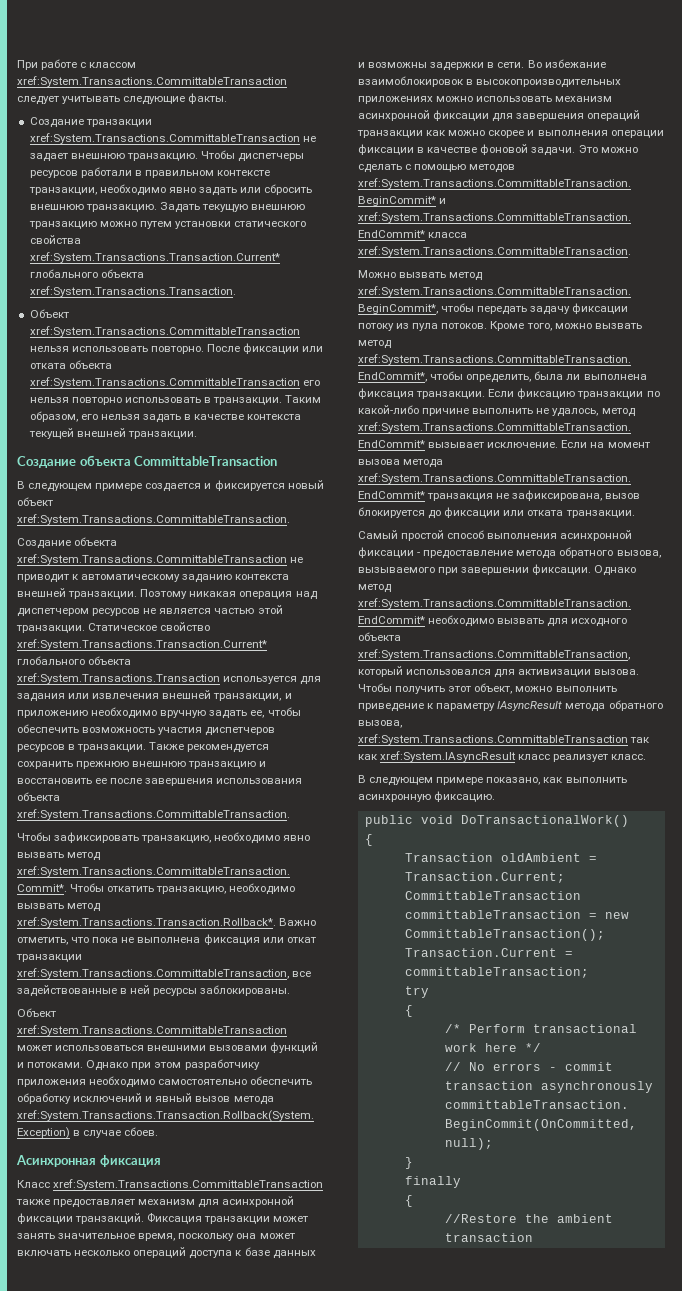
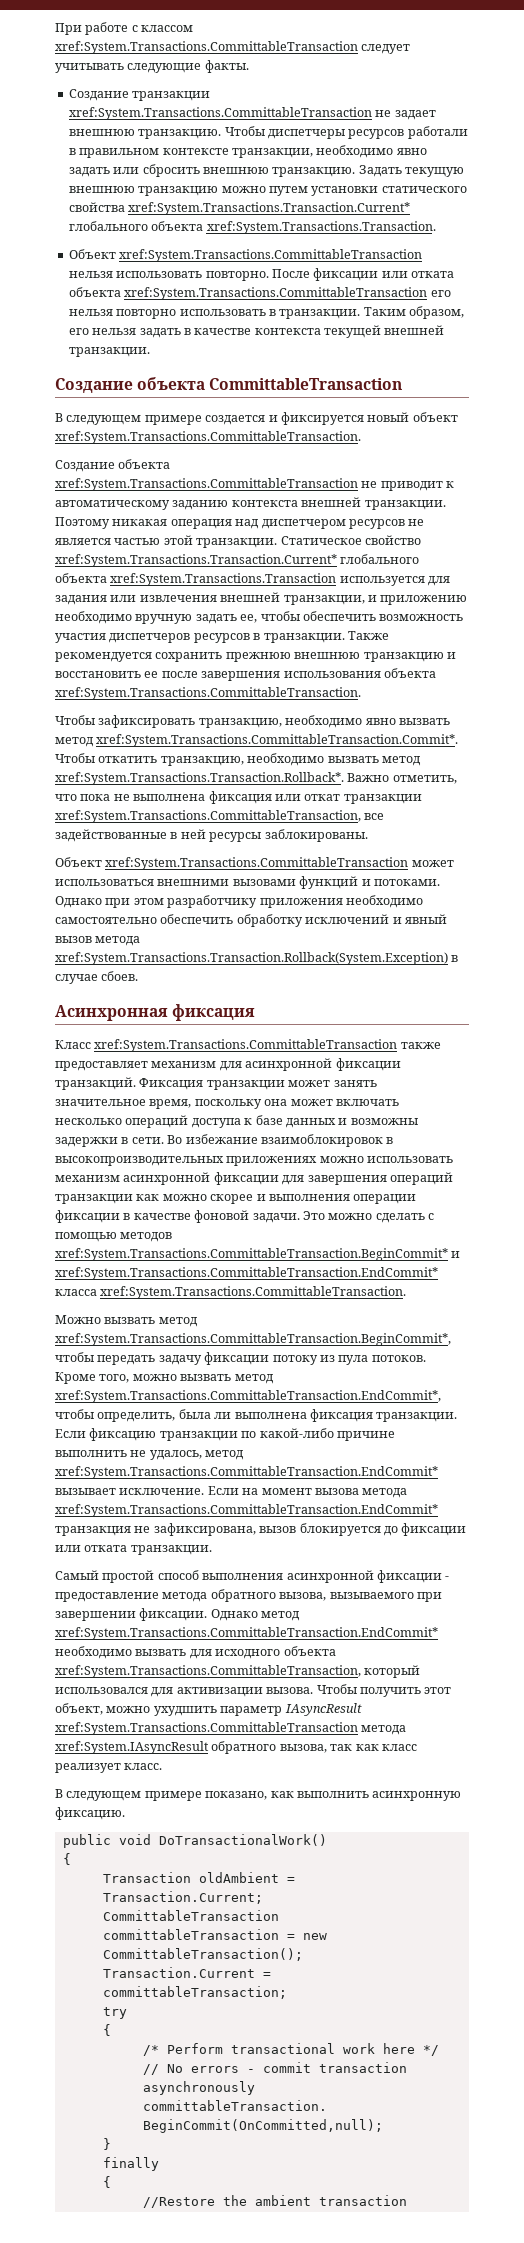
[555,686,617,692] [358,700,663,712] [358,720,402,728] [358,734,628,745] выполнить приведение к параметру IAsyncResult метода обратного вызова, xref:System.Transactions.CommittableTransaction -> [153,1703,362,1716] [55,1722,407,1735] [55,1741,327,1754] ухудшить параметр IAsyncResult xref:System.Transactions.CommittableTransaction метода xref:System.IAsyncResult обратного вызова,
[380,751,517,762] xref:System.IAsyncResult -> (379, 1747) none

